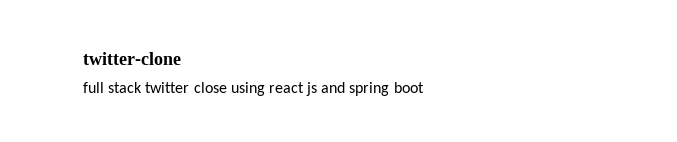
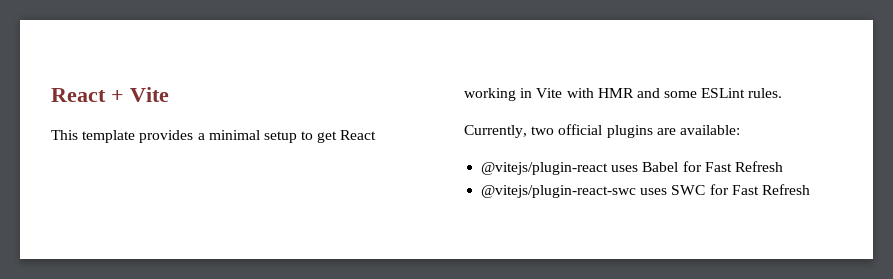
[83,52,181,65] [83,82,424,96] twitter-clone // full stack twitter close using react js and spring boot -> [51,87,169,102] [51,130,377,143] [464,88,783,101] [464,124,740,138] [481,161,783,175] [481,184,810,198] React + Vite // This template provides a minimal setup to get React working in Vite with HMR and some ESLint rules. // Currently, two official plugins are available: // @vitejs/plugin-react uses Babel for Fast Refresh // @vitejs/plugin-react-swc uses SWC for Fast Refresh

